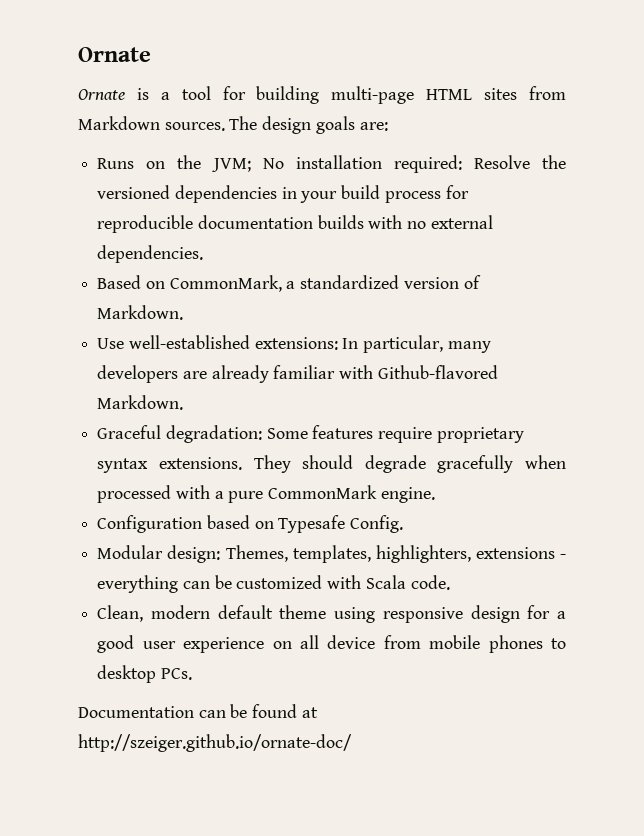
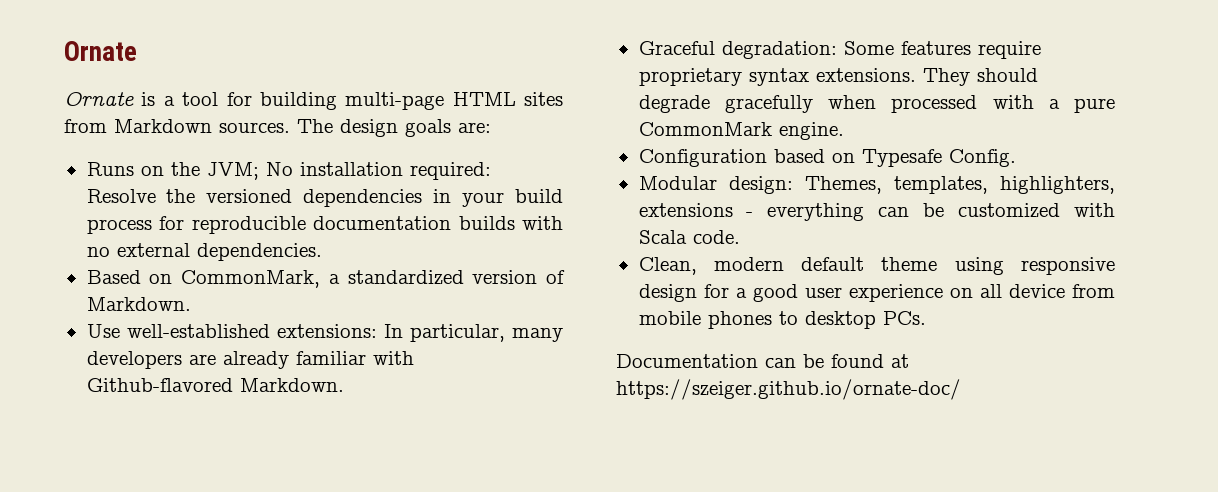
[78,734,352,752] http://szeiger.github.io/ornate-doc/ -> [616,379,961,400] https://szeiger.github.io/ornate-doc/

